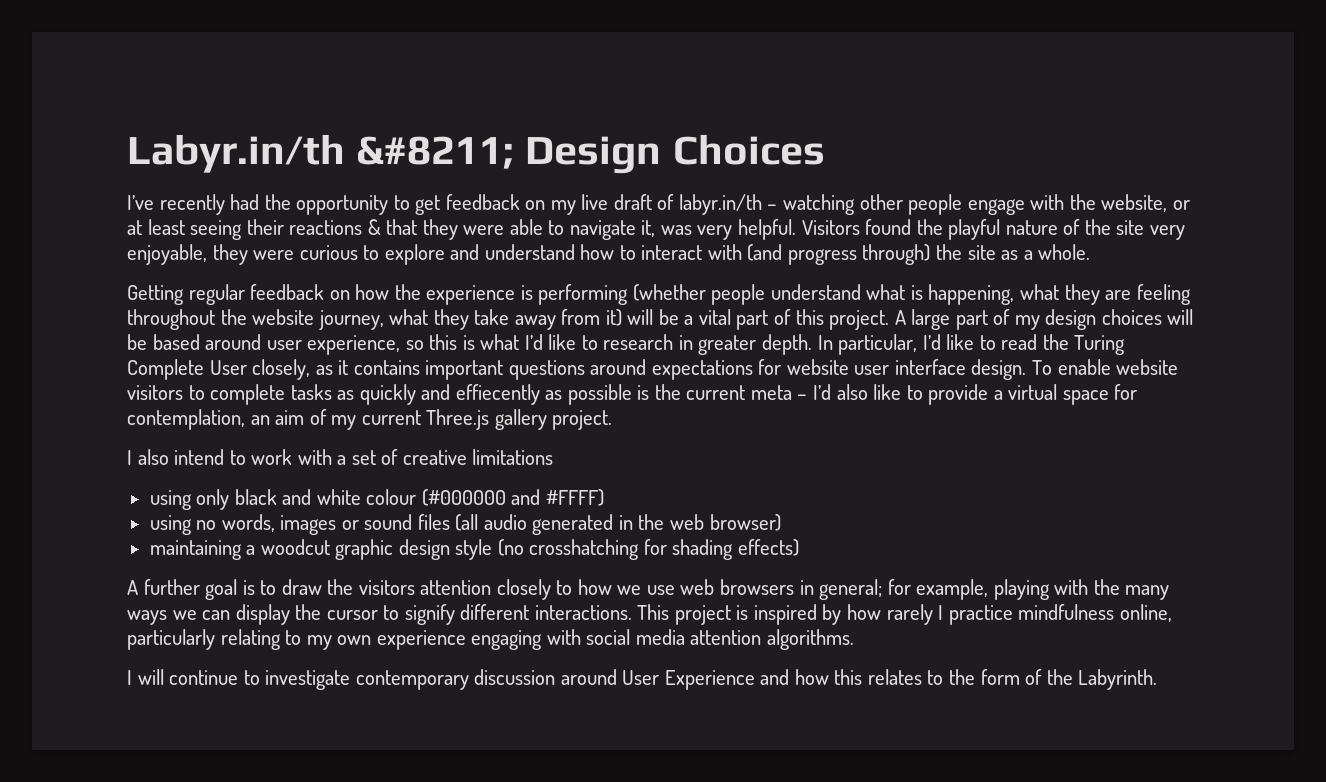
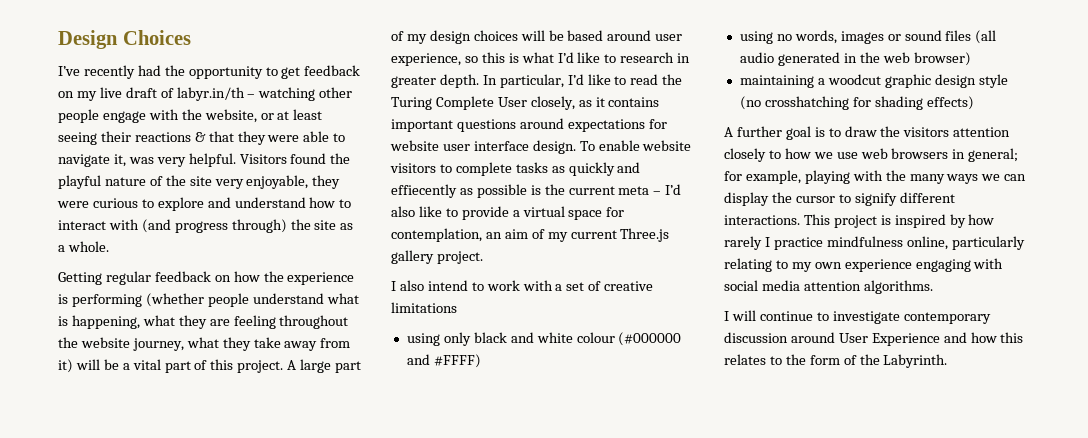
[127,134,515,173] Labyr.in/th &#8211; -> (58, 39) none

